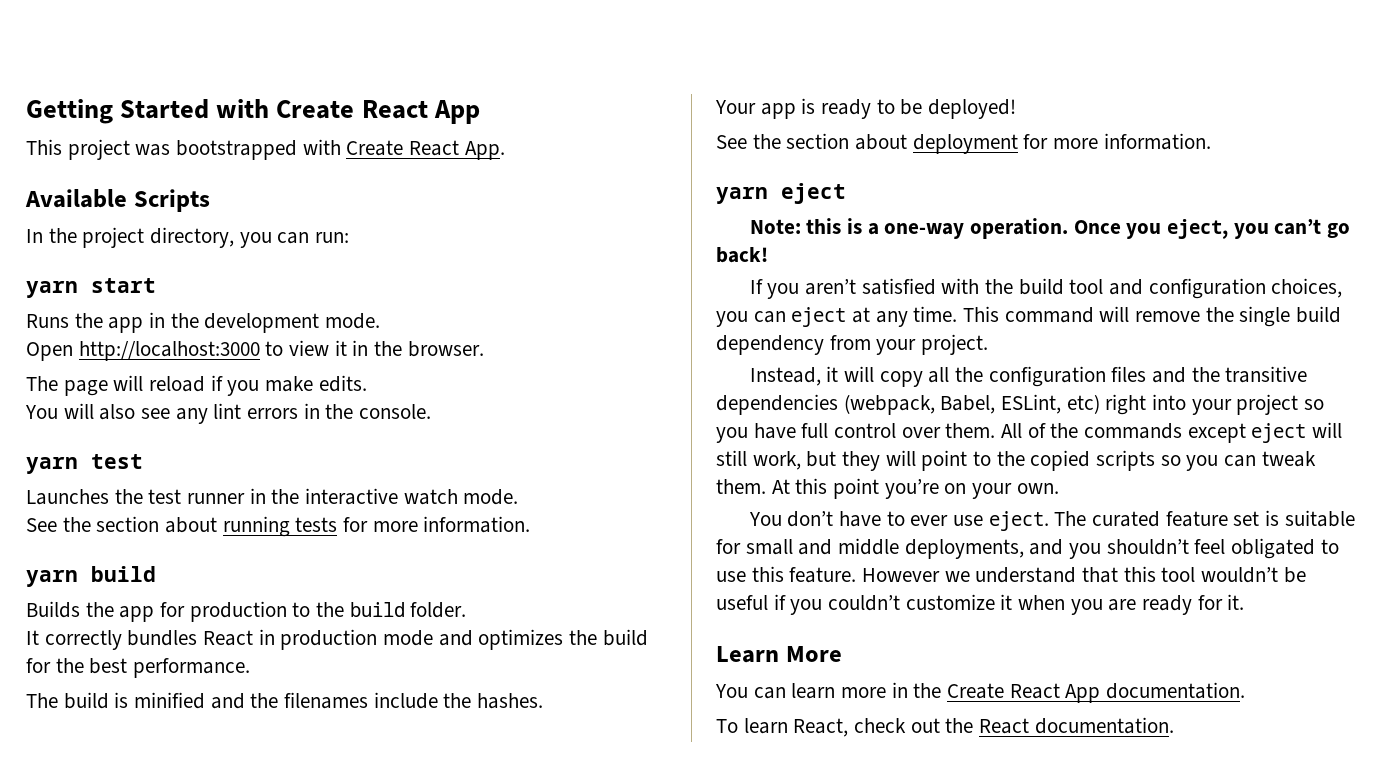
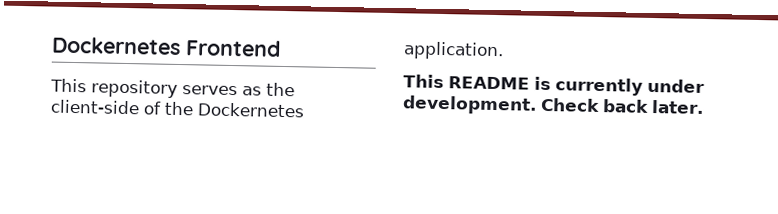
[26,99,480,124] [26,139,505,160] [25,189,210,212] [26,227,350,248] [26,278,156,298] [26,312,381,333] [26,340,484,361] [26,375,367,396] [25,403,432,424] [26,454,143,474] [26,488,519,505] [26,516,531,537] [26,566,156,587] [26,601,467,622] [26,629,648,650] [26,658,251,678] [26,692,544,709] [715,98,1017,119] [716,133,1211,154] [716,183,846,204] [749,218,1350,239] [716,247,768,263] [749,278,1343,299] [716,306,1342,327] [716,334,989,355] [749,366,1308,387] [716,394,1325,415] [716,422,1343,443] [716,450,1316,471] [716,478,1059,499] [748,510,1355,531] [716,538,1339,559] [716,566,1306,583] [716,594,1245,615] [716,646,842,663] [715,682,1246,703] [716,717,1174,737] Getting Started with Create React App // This project was bootstrapped with Create React App. // Available Scripts // In the project directory, you can run: // yarn start // Runs the app in the development mode. // Open http://localhost:3000 to view it in the browser. // The page will reload if you make edits. // You will also see any lint errors in the console. // yarn test // Launches the test runner in the interactive watch mode. // See the section about running tests for more information. // yarn build // Builds the app for production to the build folder. // It correctly bundles React in production mode and optimizes the build for the best performance. // The build is minified and the filenames include the hashes. // Your app is ready to be deployed! // See the section about deployment for more information. // yarn eject // Note: this is a one-way operation. Once you eject, you can’t go back! // If you aren’t satisfied with the build tool and configuration choices, you can eject at any time. This command will remove the single build dependency from your project. // Instead, it will copy all the configuration files and the transitive dependencies (webpack, Babel, ESLint, etc) right into your project so you have full control over them. All of the commands except eject will still work, but they will point to the copied scripts so you can tweak them. At this point you’re on your own. // You don’t have to ever use eject. The curated feature set is suitable for small and middle deployments, and you shouldn’t feel obligated to use this feature. However we understand that this tool wouldn’t be useful if you couldn’t customize it when you are ready for it. // Learn More // You can learn more in the Create React App documentation. // To learn React, check out the React documentation. -> [51,36,281,57] [50,78,295,98] [50,99,305,118] [403,41,504,61] [403,74,705,96] [402,95,704,115] Dockernetes Frontend // This repository serves as the client-side of the Dockernetes application. // This README is currently under development. Check back later.

